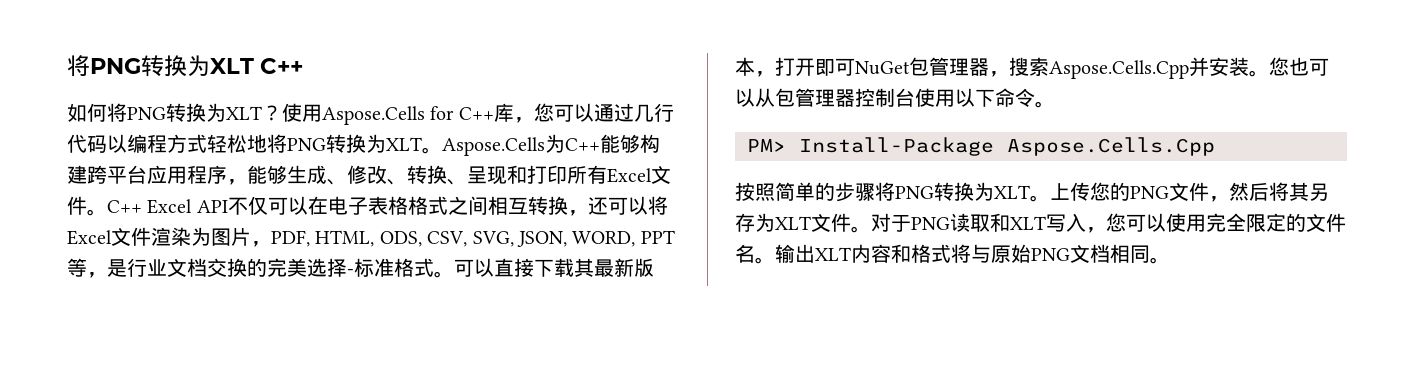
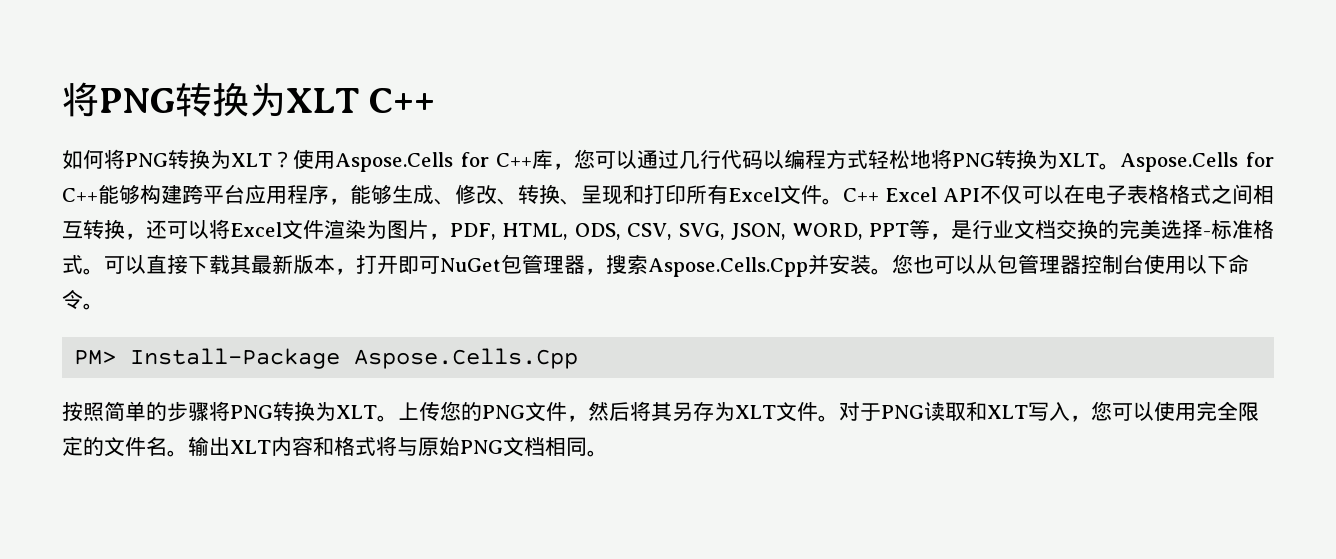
[545,134,565,153] 为 -> [1245,152,1274,167] for

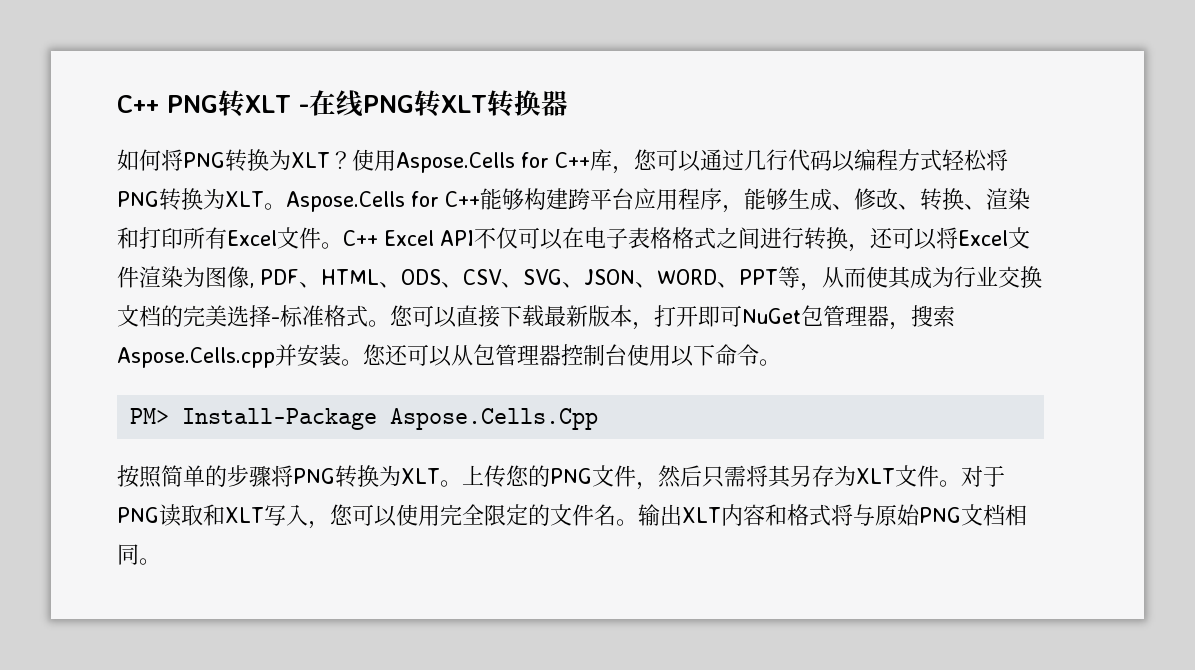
[62,82,435,117] 将PNG转换为XLT C++ -> [117,90,568,117] C++ PNG转XLT -在线PNG转XLT转换器
[910,150,932,169] 地 -> (987, 160) none
[581,185,623,205] 呈现 -> [985,188,1030,210] 渲染
[1253,185,1274,204] [62,221,83,239] 相互 -> [760,227,804,249] 进行
[408,219,1098,240] 片，PDF, HTML, ODS, CSV, SVG, JSON, WORD, PPT等，是行业文档交换 -> [227,266,1042,291] [117,305,161,327] 像, PDF、HTML、ODS、CSV、SVG、JSON、WORD、PPT等，从而使其成为行业交换文档
(104, 271) none -> [390,305,413,326] 您
[230,255,251,274] 其 -> (544, 316) none
[648,257,808,277] Aspose.Cells.Cpp -> [117,347,275,368] Aspose.Cells.cpp
[913,255,934,274] 也 -> [385,344,408,366] 还
(630, 411) none -> [701,465,746,488] 只需

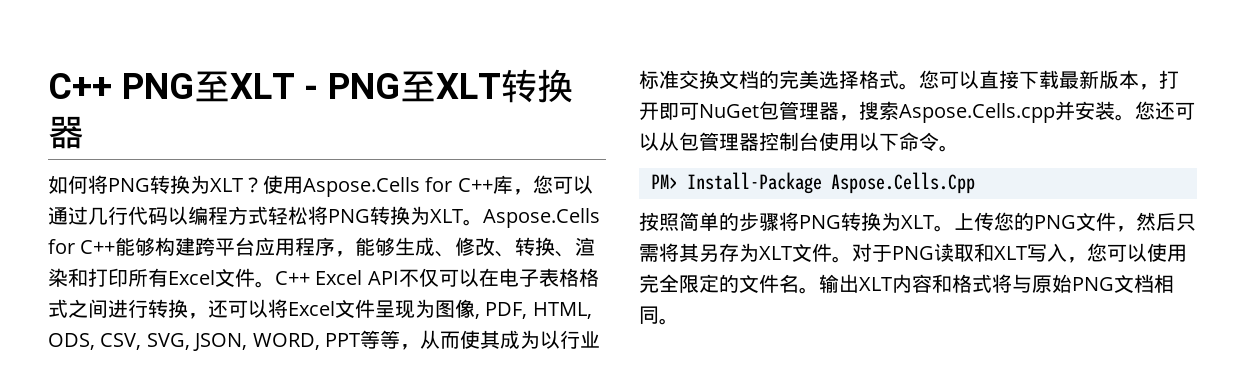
[218,90,245,117] 转 -> [193,71,230,102] 至
[308,90,441,117] 在线PNG转 -> [328,71,437,102] PNG至
[139,266,183,288] 渲染 -> [375,300,415,319] 呈现
[260,269,778,288] PDF、HTML、ODS、CSV、SVG、JSON、WORD、PPT -> [485,302,592,319] [48,330,380,351] PDF, HTML, ODS, CSV, SVG, JSON, WORD, PPT等
[954,266,998,288] 行业 -> [539,330,600,349] [639,70,679,89] 以行业标准
[271,305,324,327] -标准 -> (859, 79) none

